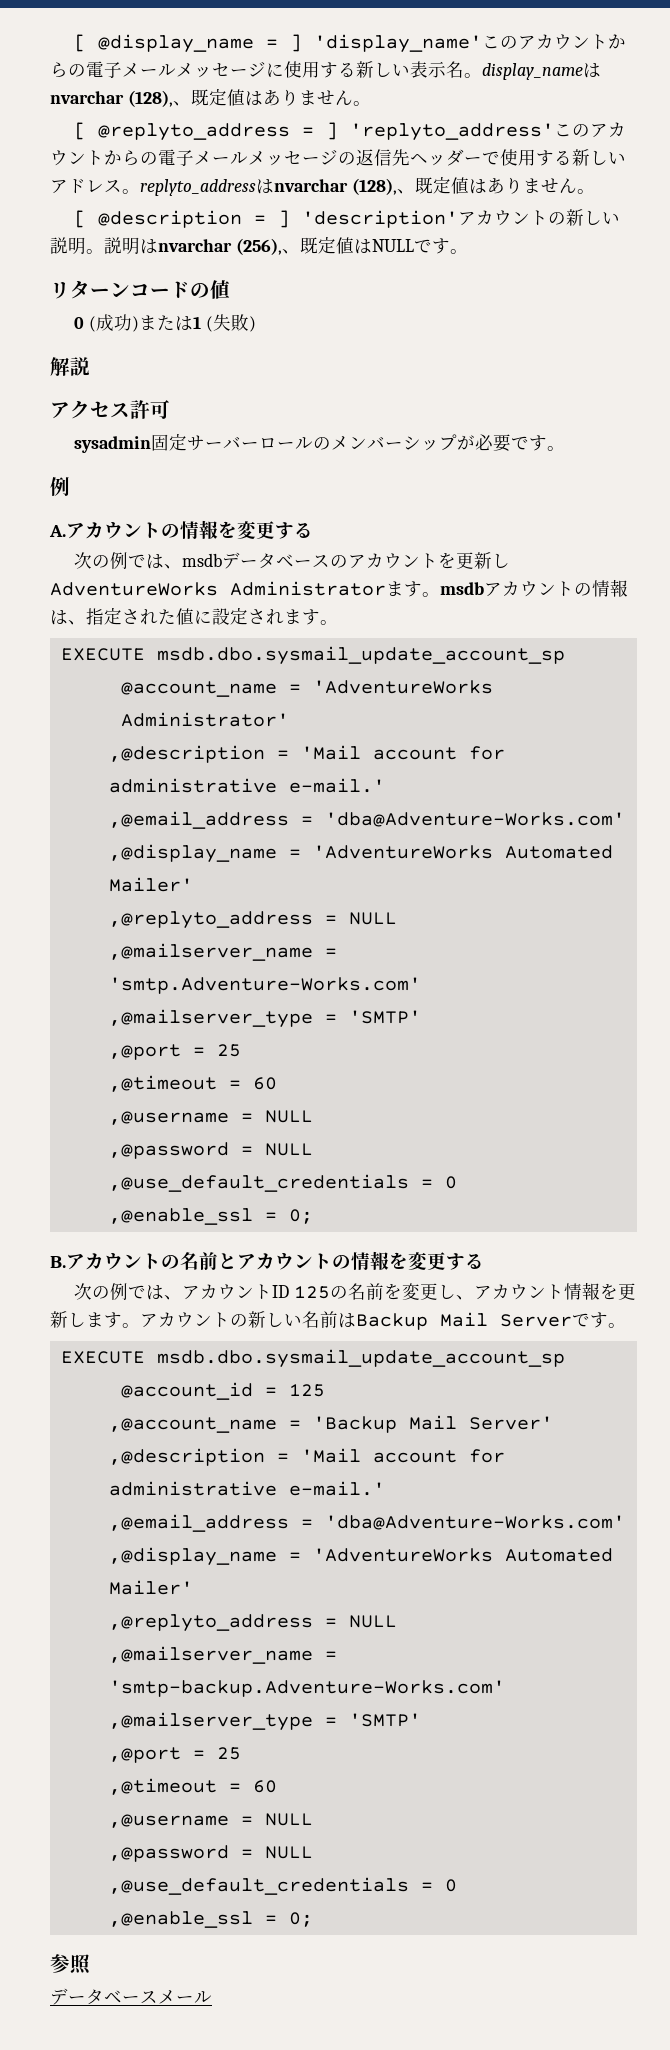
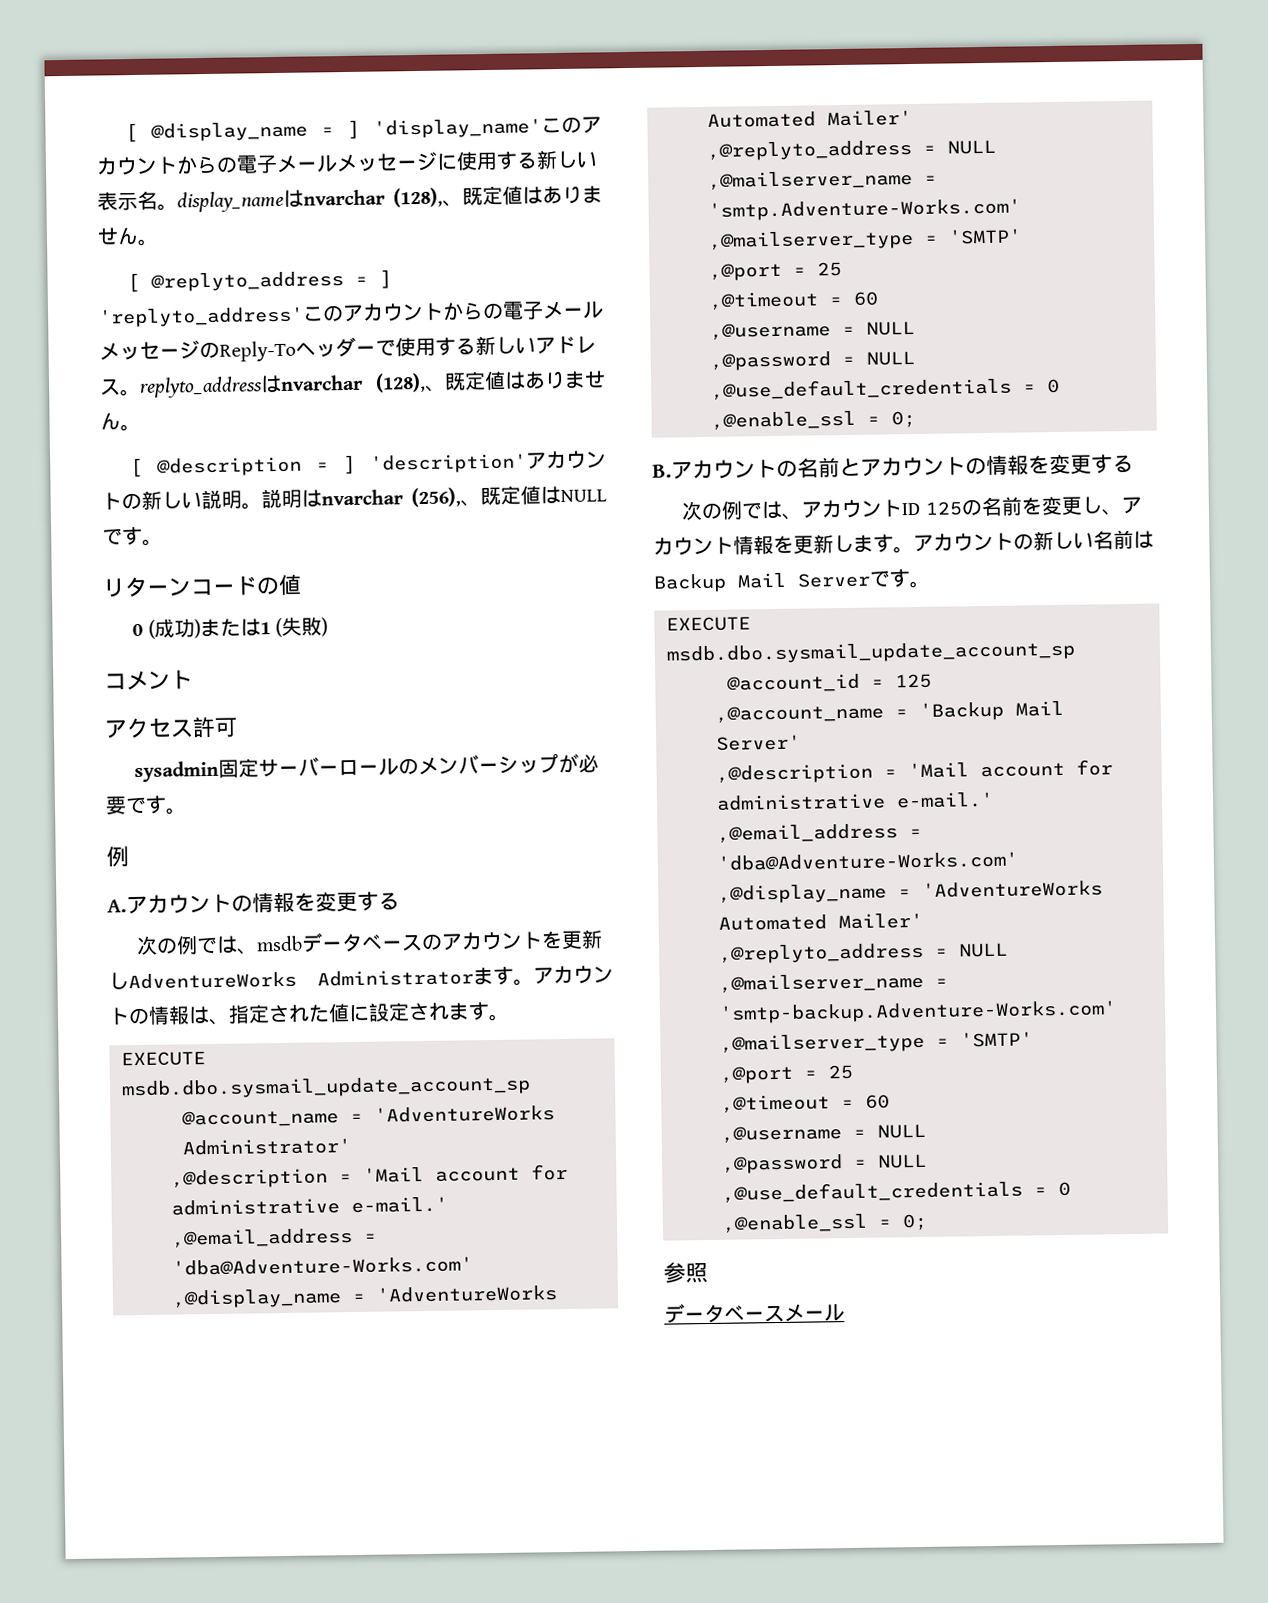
[356,149,410,166] 返信先 -> [219,340,296,362] Reply-To
[50,357,90,376] 解説 -> [104,669,193,691] コメント
[440,582,484,595] msdb -> (534, 982) none

